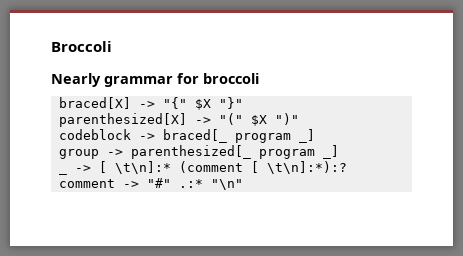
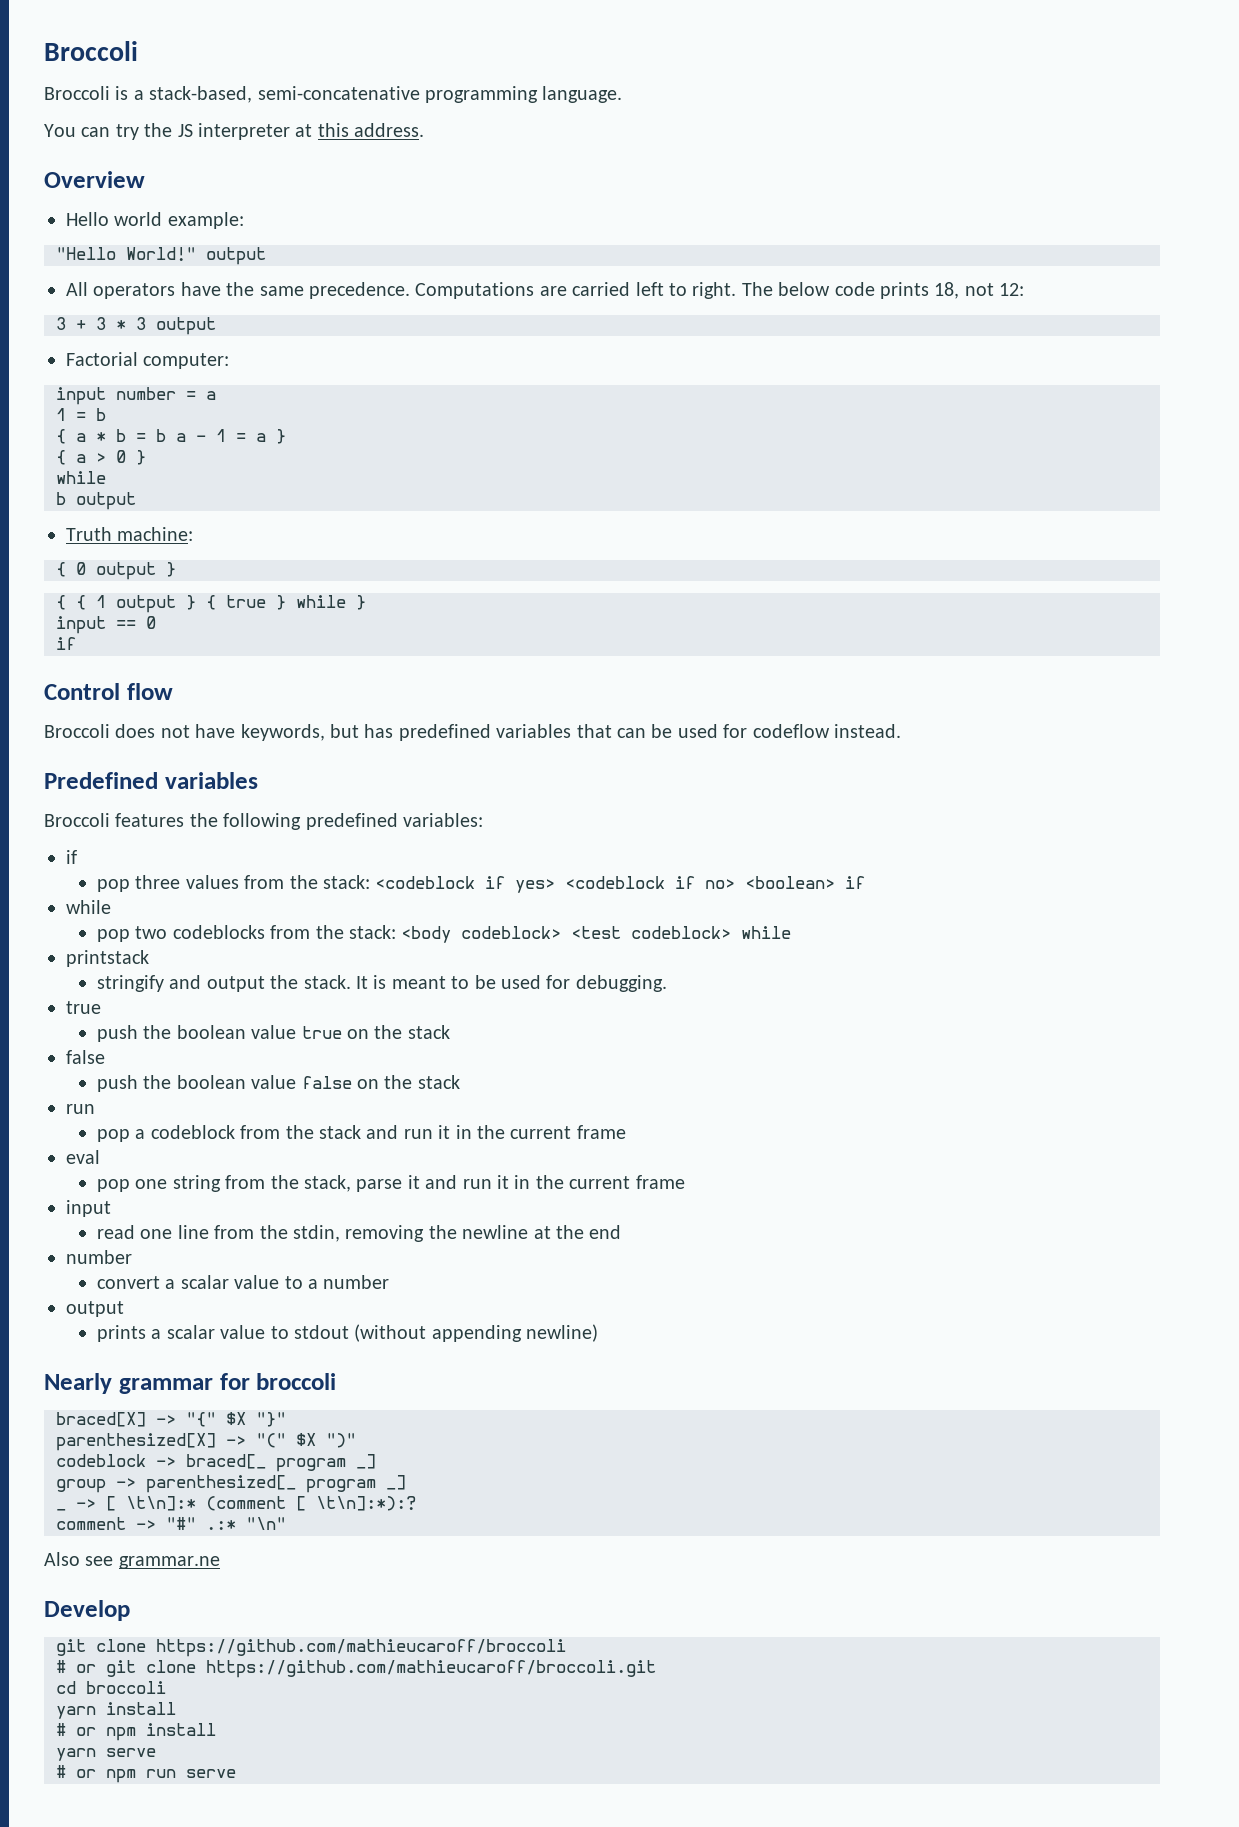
[51,41,112,52] Broccoli -> [44,41,138,61] [44,86,623,103] [44,123,425,140] [44,171,145,188] [66,212,244,229] [56,247,266,265] [66,282,1025,299] [56,317,216,335] [66,352,230,369] [56,387,216,405] [56,408,106,421] [56,429,286,444] [56,450,146,465] [56,471,106,484] [56,492,136,510] [66,527,194,541] [56,562,176,580] [56,595,366,613] [56,616,156,634] [56,637,76,650] [44,683,173,700] [44,724,901,741] [44,772,258,789] [44,813,483,830] [66,850,77,864] [96,875,866,893] [66,900,111,914] [96,925,792,943] [66,950,149,967] [96,975,667,992] [66,1001,101,1014] [96,1025,450,1042] [66,1050,105,1064] [96,1075,460,1092] [66,1104,95,1114] [96,1125,626,1142] [66,1150,100,1164] [96,1175,685,1192] [66,1200,111,1217] [96,1225,622,1242] [66,1250,132,1264] [96,1275,390,1289] [66,1301,124,1317] [96,1324,599,1342] Broccoli // Broccoli is a stack-based, semi-concatenative programming language. // You can try the JS interpreter at this address. // Overview // Hello world example: // "Hello World!" output // All operators have the same precedence. Computations are carried left to right. The below code prints 18, not 12: // 3 + 3 * 3 output // Factorial computer: // input number = a // 1 = b // { a * b = b a - 1 = a } // { a > 0 } // while // b output // Truth machine: // { 0 output } // { { 1 output } { true } while } // input == 0 // if // Control flow // Broccoli does not have keywords, but has predefined variables that can be used for codeflow instead. // Predefined variables // Broccoli features the following predefined variables: // if // pop three values from the stack: <codeblock if yes> <codeblock if no> <boolean> if // while // pop two codeblocks from the stack: <body codeblock> <test codeblock> while // printstack // stringify and output the stack. It is meant to be used for debugging. // true // push the boolean value true on the stack // false // push the boolean value false on the stack // run // pop a codeblock from the stack and run it in the current frame // eval // pop one string from the stack, parse it and run it in the current frame // input // read one line from the stdin, removing the newline at the end // number // convert a scalar value to a number // output // prints a scalar value to stdout (without appending newline)
(243, 184) none -> [44,1552,220,1569] [44,1600,130,1621] [56,1639,566,1657] [56,1660,656,1678] [56,1681,166,1694] [56,1702,176,1719] [56,1723,216,1741] [56,1748,156,1761] [56,1765,236,1783] // Also see grammar.ne // Develop // git clone https://github.com/mathieucaroff/broccoli // # or git clone https://github.com/mathieucaroff/broccoli.git // cd broccoli // yarn install // # or npm install // yarn serve // # or npm run serve

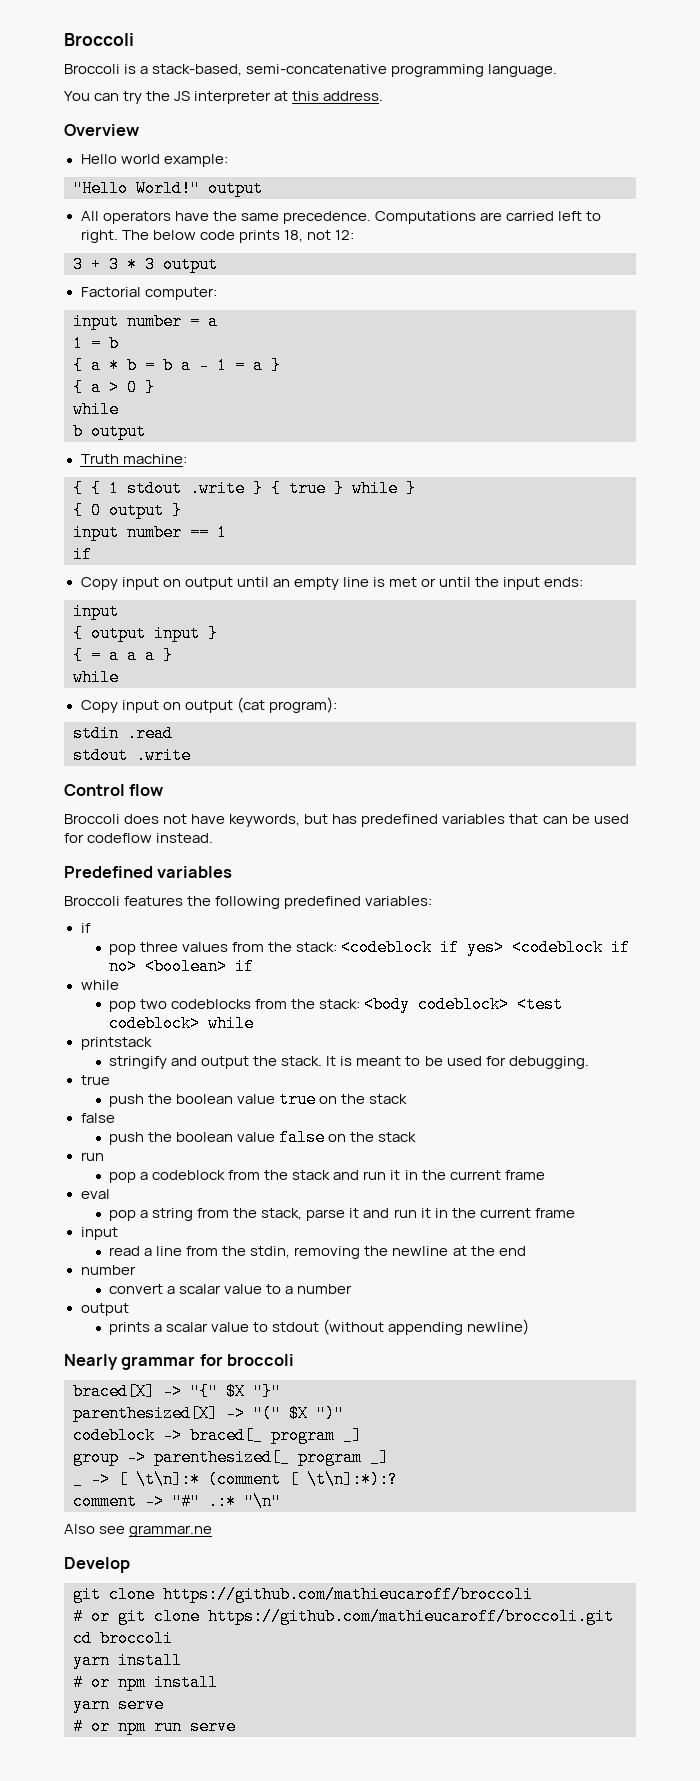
[56,562,176,580] // { 0 output } -> (187, 459) none
[116,595,176,613] output -> [127,480,245,497] stdout .write
[56,616,156,634] [56,637,76,650] input == 0 // if -> [73,502,182,519] [73,524,227,541] [73,546,92,563] [80,577,584,590] [73,603,119,620] [73,625,218,642] [73,647,173,664] [73,669,119,686] [80,697,337,713] [73,725,173,742] [73,747,191,764] { 0 output } // input number == 1 // if // Copy input on output until an empty line is met or until the input ends: // input // { output input } // { = a a a } // while // Copy input on output (cat program): // stdin .read // stdout .write
[135,1179,168,1189] one -> [140,1210,149,1218] a
[140,1229,173,1239] one -> [144,1248,153,1256] a

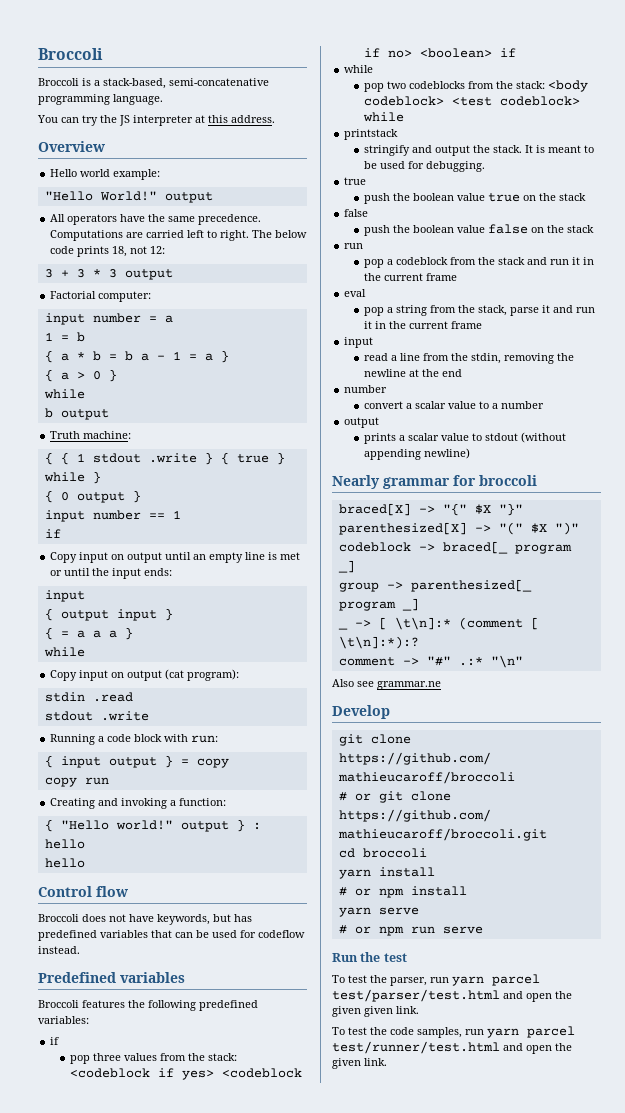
(191, 755) none -> [50,734,219,745] [44,755,229,768] [44,777,109,787] [50,798,227,809] [44,819,261,832] [44,839,85,849] [44,858,85,868] // Running a code block with run: // { input output } = copy // copy run // Creating and invoking a function: // { "Hello world!" output } : hello // hello
(236, 1726) none -> [332,952,407,962] [332,974,540,986] [332,989,572,1002] [332,1006,419,1017] [332,1026,575,1038] [332,1041,572,1054] [332,1058,387,1069] // Run the test // To test the parser, run yarn parcel test/parser/test.html and open the given given link. // To test the code samples, run yarn parcel test/runner/test.html and open the given link.

